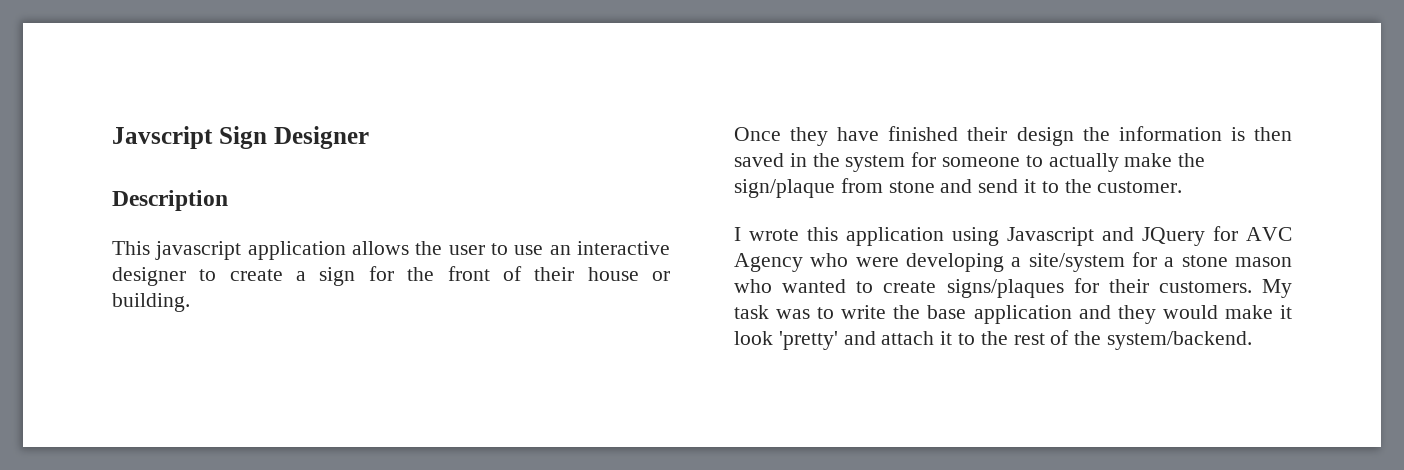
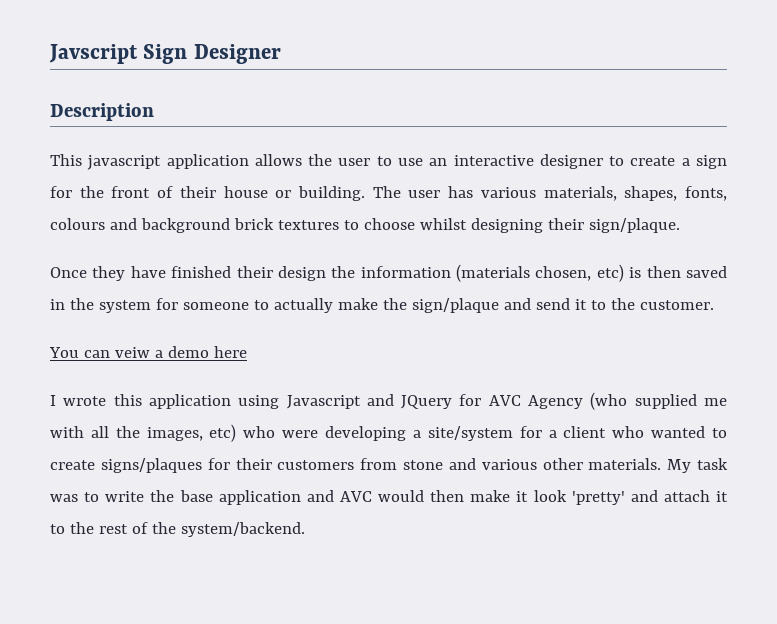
(190, 302) none -> [372,186,727,201] [50,218,680,233] The user has various materials, shapes, fonts, colours and background brick textures to choose whilst designing their sign/plaque.
(1222, 133) none -> [456,264,624,282] (materials chosen, etc)
[840,178,935,193] from stone -> (499, 305) none
(1183, 187) none -> [49,346,247,358] // You can veiw a demo here
(803, 262) none -> [590,392,727,410] [50,424,237,442] (who supplied me with all the images, etc)
[1181,255,1292,267] stone mason -> [563,426,607,438] client
[1158,281,1252,293] customers. -> [277,458,662,470] customers from stone and various other materials.
[1117,305,1218,324] they would -> [339,490,465,502] AVC would then

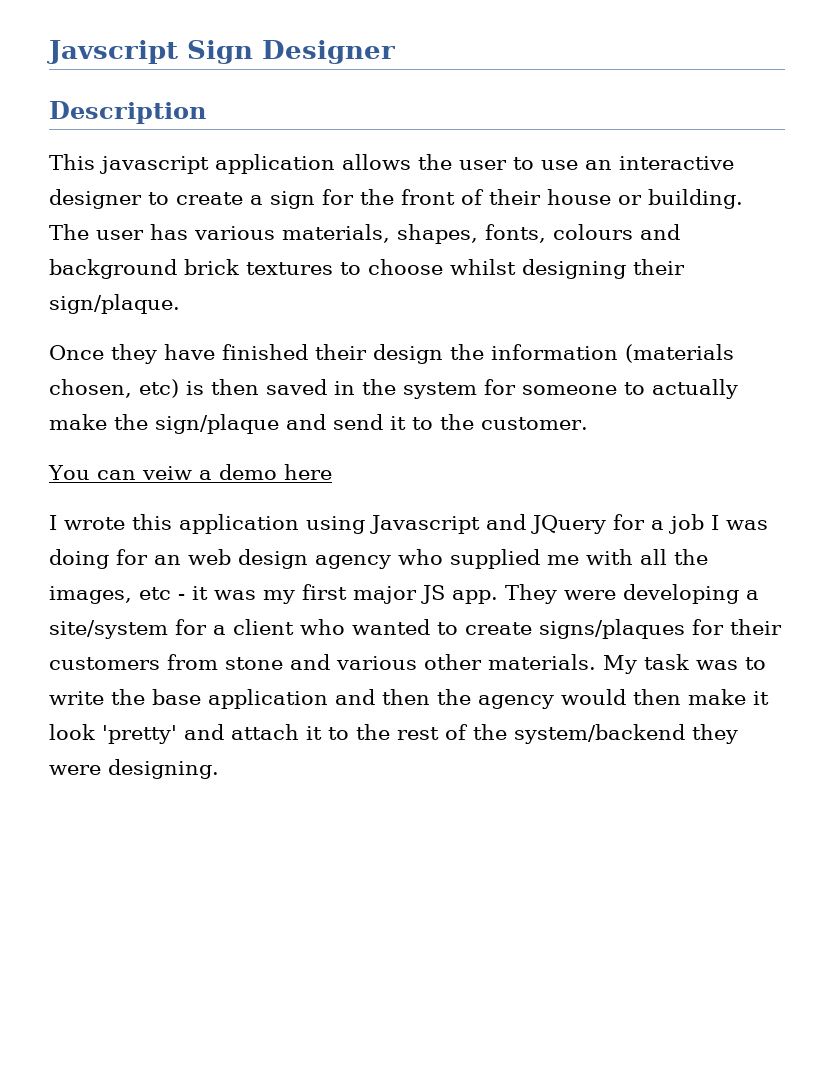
[488,392,628,410] AVC Agency (who -> [651,514,768,534] [49,549,443,569] a job I was doing for an web design agency who
[209,424,276,442] etc) who -> [139,584,557,604] etc - it was my first major JS app. They
[339,491,372,502] AVC -> [382,689,554,709] then the agency
[180,522,305,537] system/backend. -> [514,724,738,744] [49,759,219,779] system/backend they were designing.

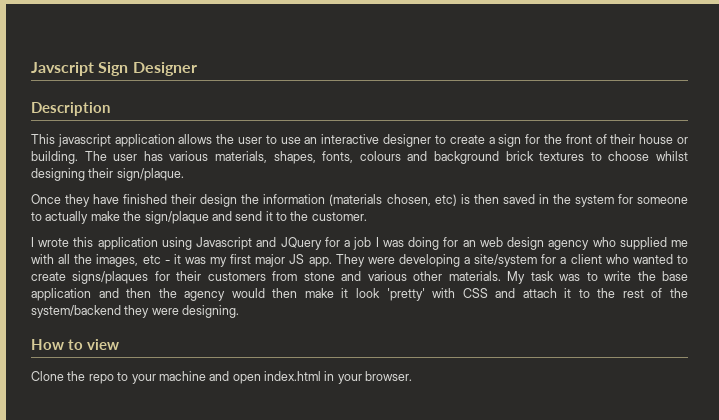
[48,464,332,480] // You can veiw a demo here -> (367, 216) none
(177, 734) none -> [432,288,488,298] with CSS
(219, 769) none -> [31,339,120,350] [31,371,413,384] // How to view // Clone the repo to your machine and open index.html in your browser.

